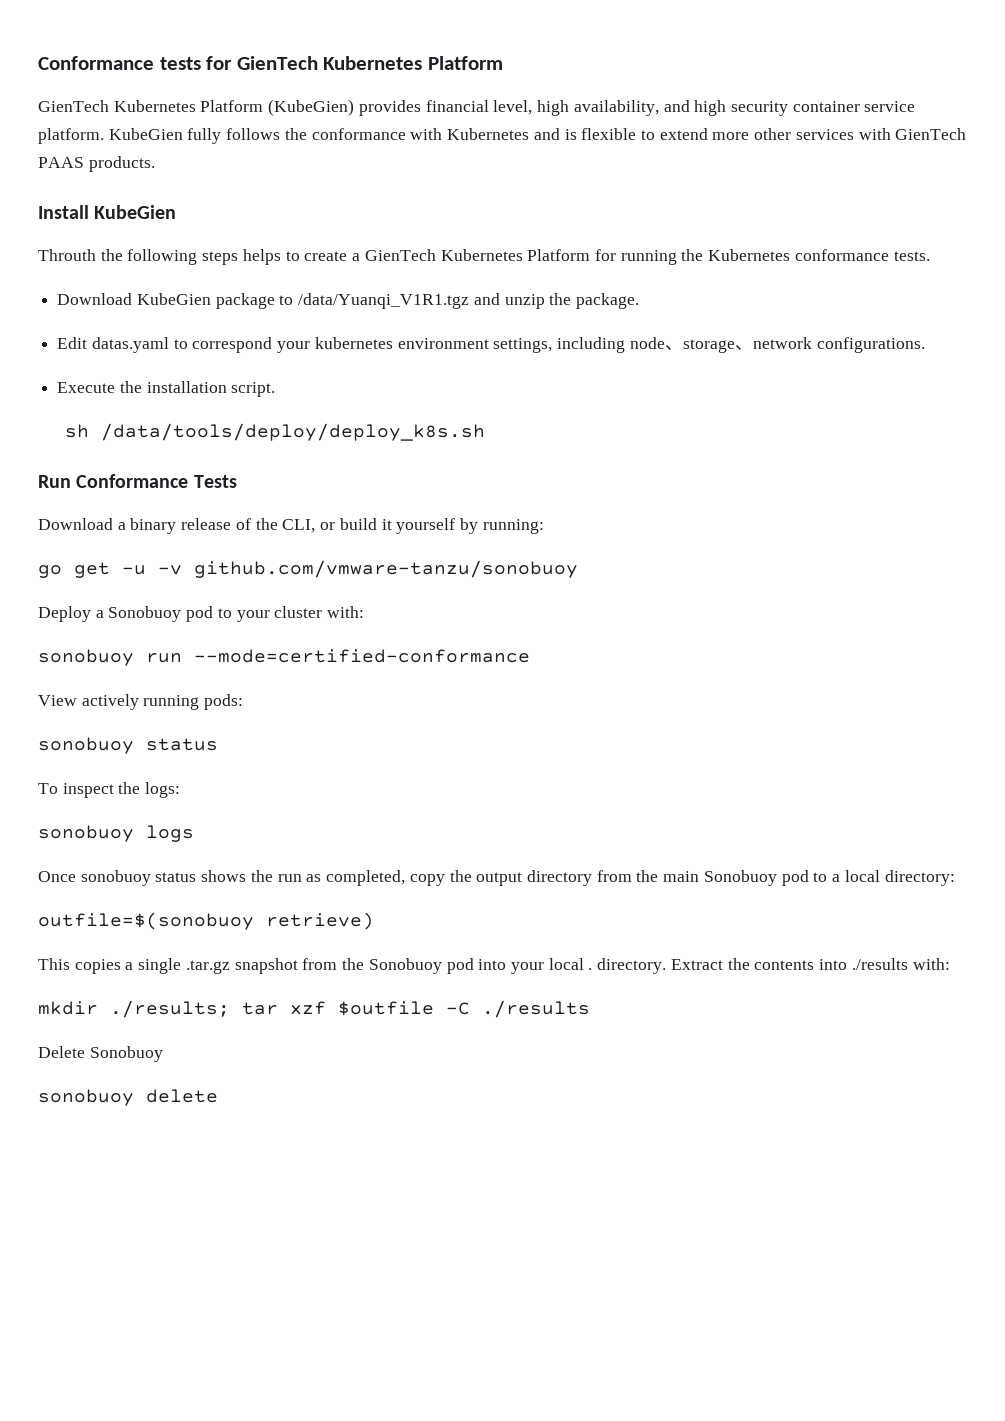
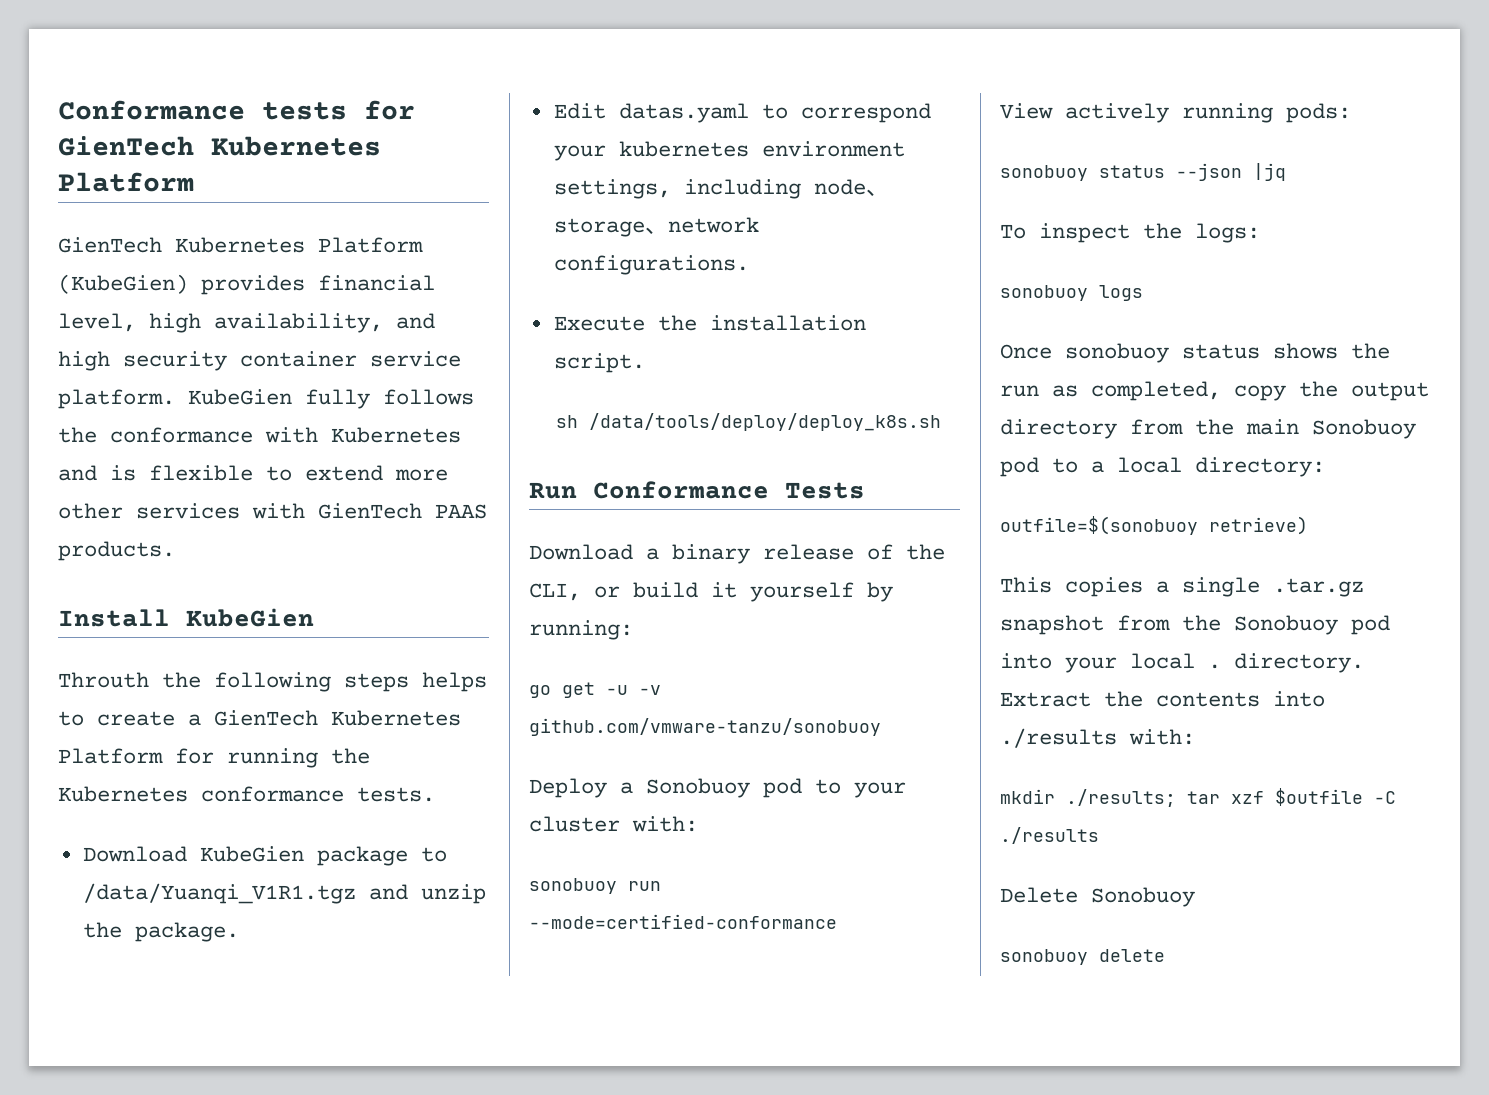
(218, 744) none -> [1176,163,1286,181] --json |jq

